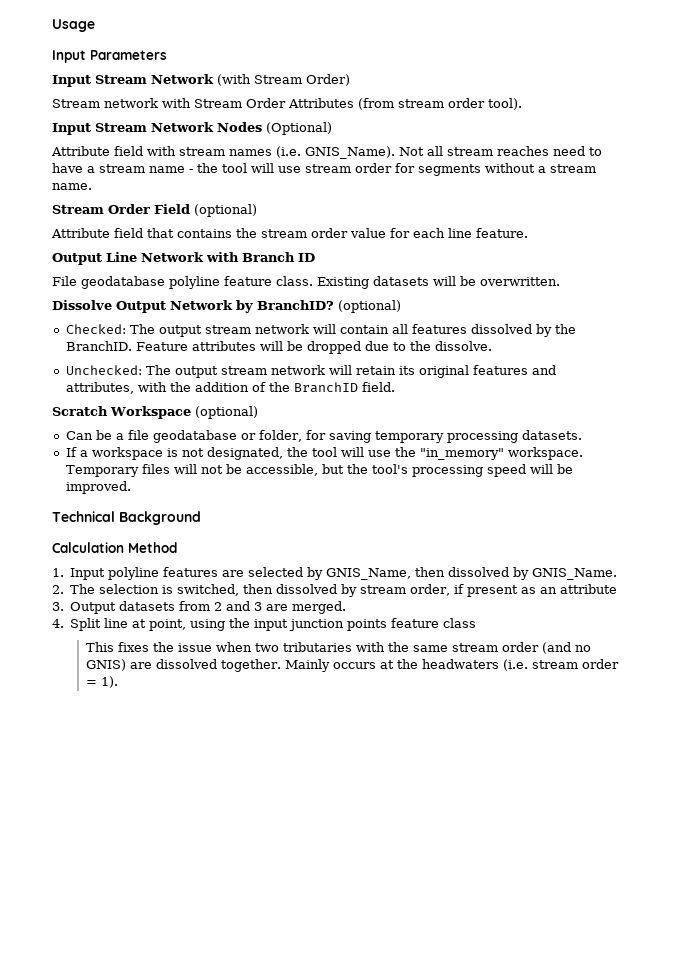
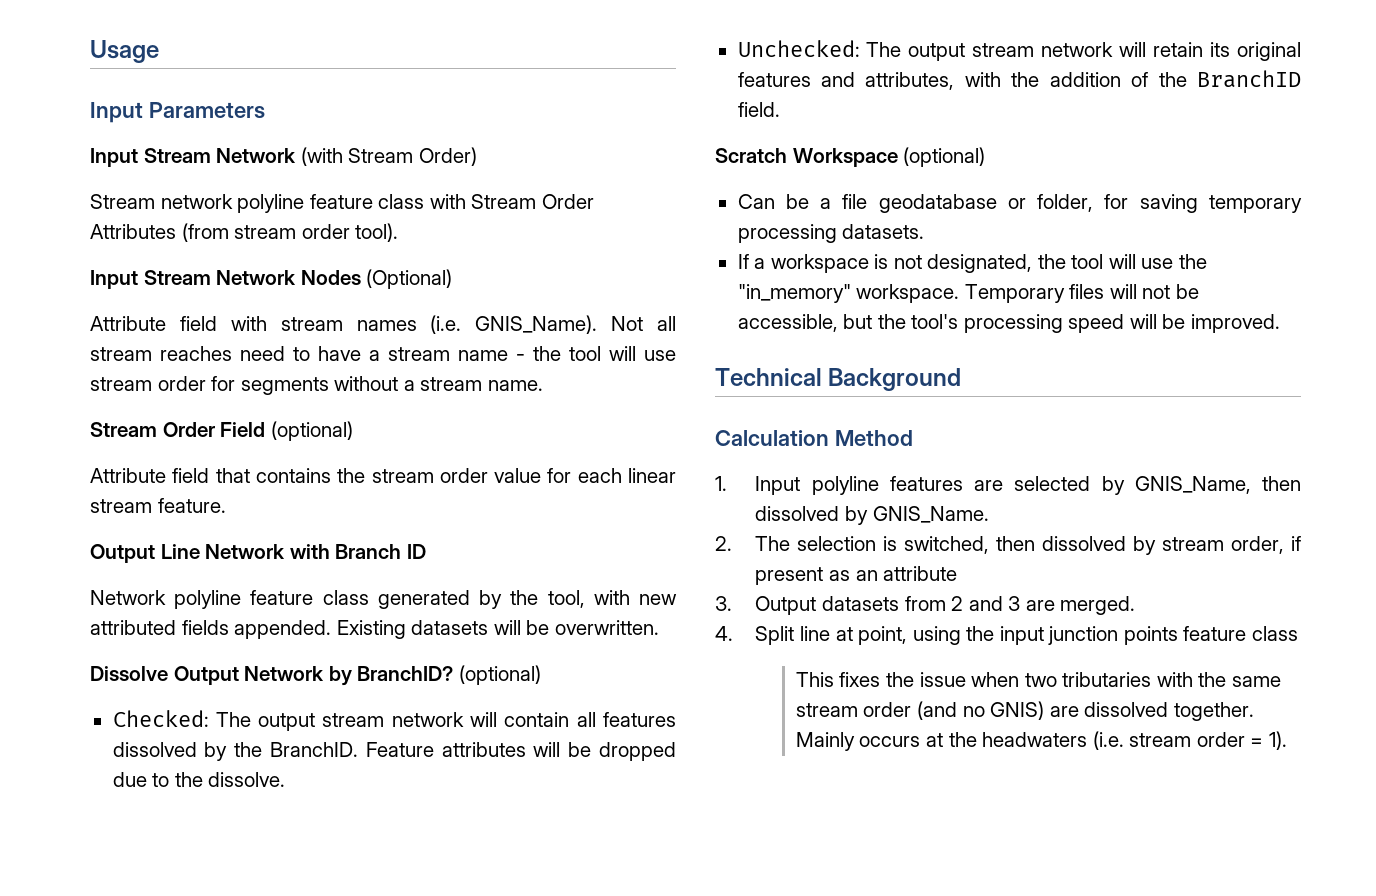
(158, 103) none -> [237,194,425,213] polyline feature class
[448,228,472,238] line -> [628,468,676,483] [90,499,152,513] linear stream
[52,276,313,289] File geodatabase polyline feature class. -> [90,590,677,609] [90,620,332,639] Network polyline feature class generated by the tool, with new attributed fields appended.

